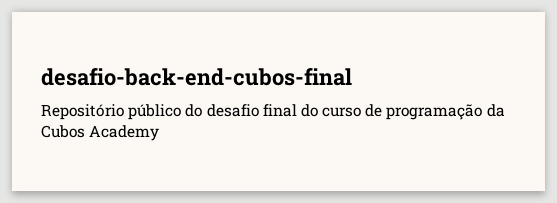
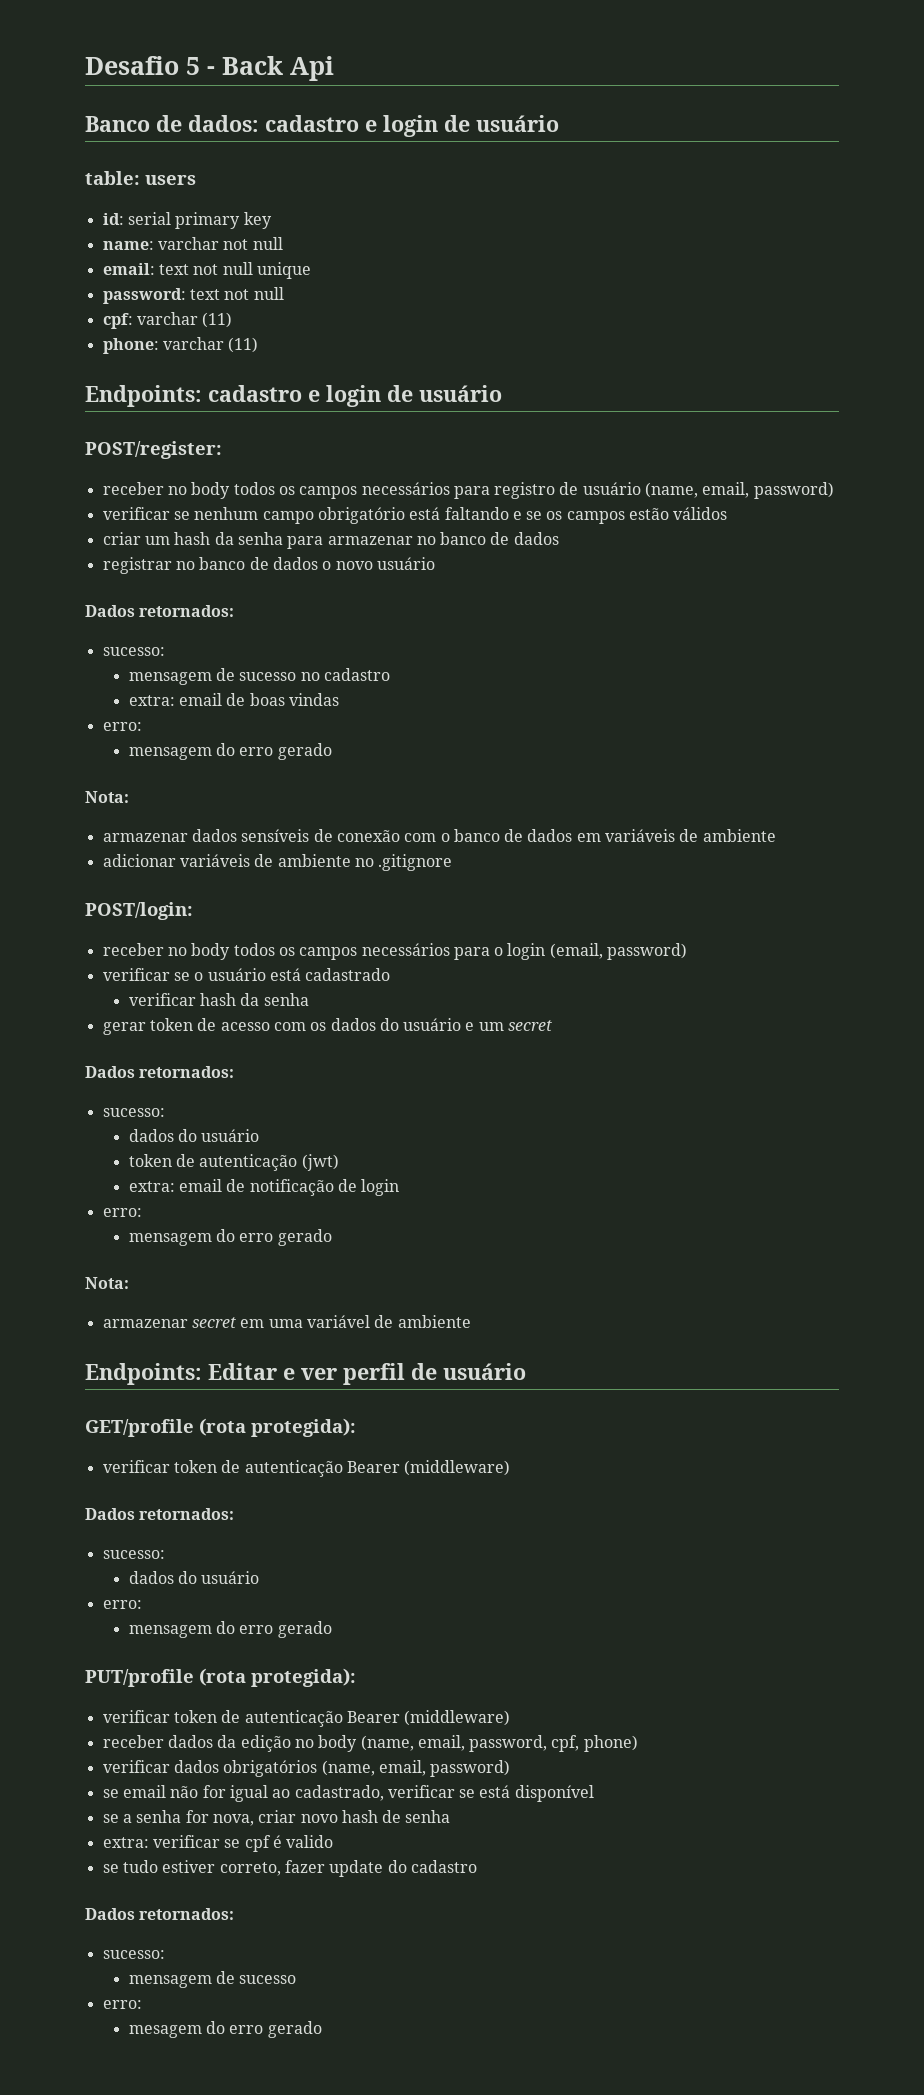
[41,68,352,86] [41,104,505,120] [41,125,160,141] desafio-back-end-cubos-final // Repositório público do desafio final do curso de programação da Cubos Academy -> [85,56,334,81] [85,115,559,137] [85,171,196,185] [102,212,272,229] [102,237,283,250] [102,262,311,279] [102,287,284,304] [102,312,233,329] [102,337,259,354] [85,385,502,407] [85,441,222,459] [102,482,834,499] [102,507,728,524] [102,532,559,549] [102,557,435,574] [85,605,235,617] [102,647,165,656] [128,668,391,685] [128,693,340,706] [102,722,142,731] [128,743,332,760] [85,791,129,803] [102,829,776,842] [102,854,453,871] [85,902,193,920] [102,943,688,960] [102,968,391,981] [128,993,309,1006] [102,1018,553,1035] [85,1066,235,1078] [102,1108,165,1117] [128,1129,260,1142] [128,1154,339,1171] [128,1179,400,1196] [102,1208,142,1217] [128,1229,332,1246] [85,1277,129,1289] [102,1315,471,1328] [85,1363,526,1385] [85,1418,356,1437] [102,1460,511,1477] [85,1508,235,1520] [102,1550,165,1559] [128,1571,260,1584] [102,1600,142,1609] [128,1621,332,1638] [85,1668,356,1687] [102,1710,511,1727] [102,1735,638,1752] [102,1760,511,1777] [102,1785,594,1802] [102,1810,451,1826] [102,1835,334,1852] [102,1860,477,1877] [85,1908,235,1920] [102,1950,165,1959] [128,1971,297,1988] [102,2000,142,2009] [128,2021,322,2038] Desafio 5 - Back Api // Banco de dados: cadastro e login de usuário // table: users // id: serial primary key // name: varchar not null // email: text not null unique // password: text not null // cpf: varchar (11) // phone: varchar (11) // Endpoints: cadastro e login de usuário // POST/register: // receber no body todos os campos necessários para registro de usuário (name, email, password) // verificar se nenhum campo obrigatório está faltando e se os campos estão válidos // criar um hash da senha para armazenar no banco de dados // registrar no banco de dados o novo usuário // Dados retornados: // sucesso: // mensagem de sucesso no cadastro // extra: email de boas vindas // erro: // mensagem do erro gerado // Nota: // armazenar dados sensíveis de conexão com o banco de dados em variáveis de ambiente // adicionar variáveis de ambiente no .gitignore // POST/login: // receber no body todos os campos necessários para o login (email, password) // verificar se o usuário está cadastrado // verificar hash da senha // gerar token de acesso com os dados do usuário e um secret // Dados retornados: // sucesso: // dados do usuário // token de autenticação (jwt) // extra: email de notificação de login // erro: // mensagem do erro gerado // Nota: // armazenar secret em uma variável de ambiente // Endpoints: Editar e ver perfil de usuário // GET/profile (rota protegida): // verificar token de autenticação Bearer (middleware) // Dados retornados: // sucesso: // dados do usuário // erro: // mensagem do erro gerado // PUT/profile (rota protegida): // verificar token de autenticação Bearer (middleware) // receber dados da edição no body (name, email, password, cpf, phone) // verificar dados obrigatórios (name, email, password) // se email não for igual ao cadastrado, verificar se está disponível // se a senha for nova, criar novo hash de senha // extra: verificar se cpf é valido // se tudo estiver correto, fazer update do cadastro // Dados retornados: // sucesso: // mensagem de sucesso // erro: // mesagem do erro gerado

